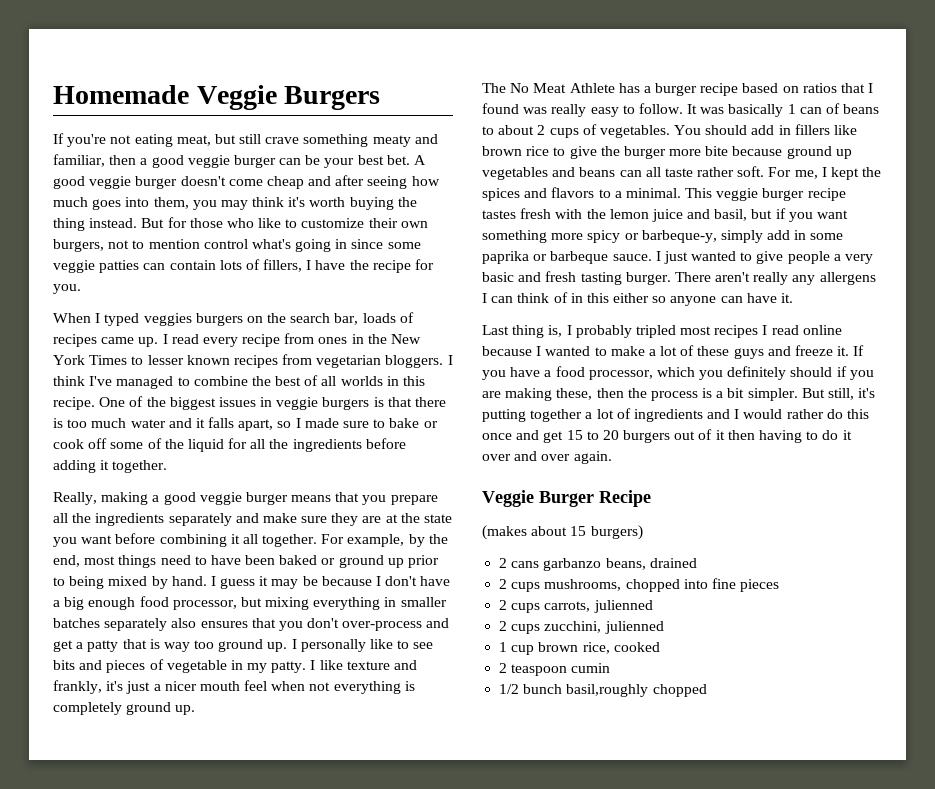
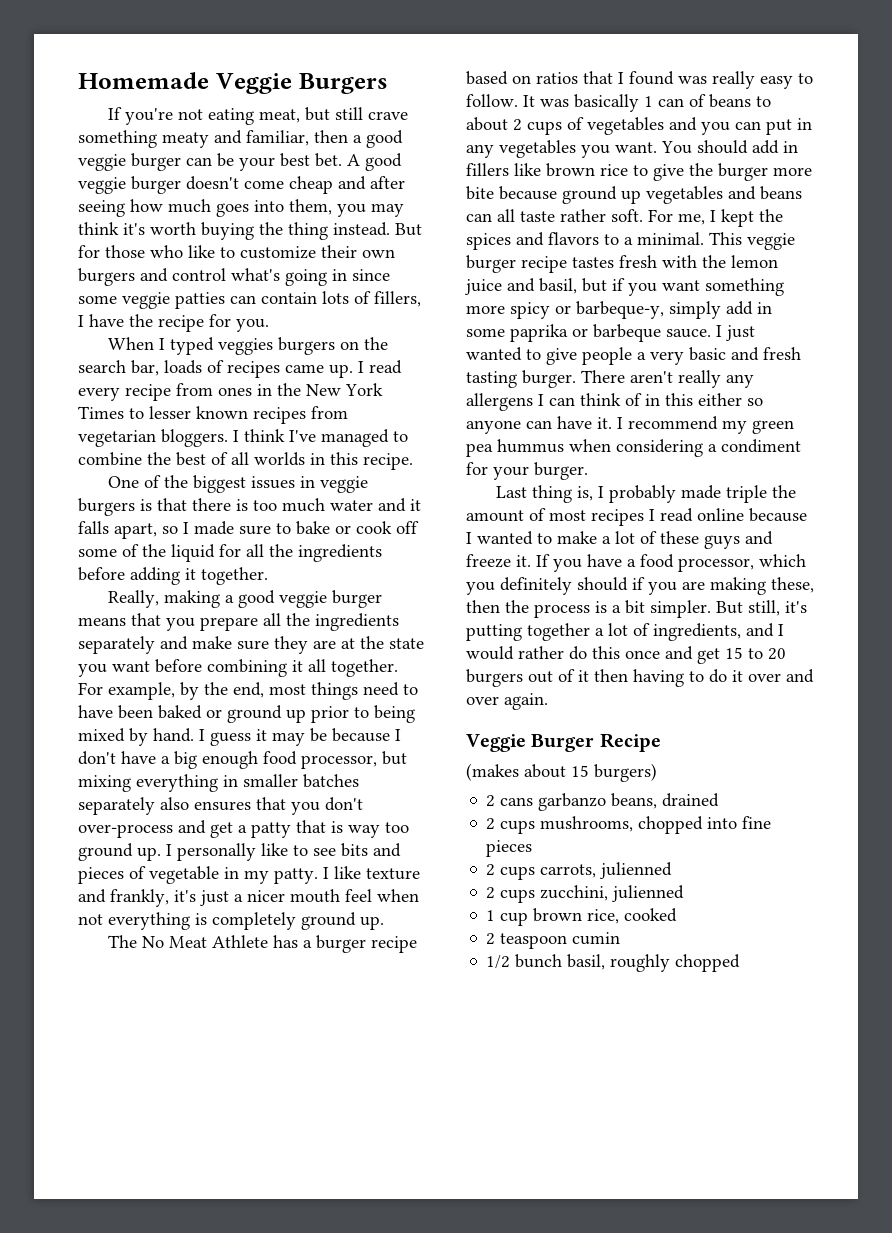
[53,239,200,252] burgers, not to mention -> [78,268,168,286] burgers and
(95, 403) none -> (413, 461) //
[599,125,670,138] vegetables. -> [587,117,812,135] [466,140,657,158] vegetables and you can put in any vegetables you want.
(794, 298) none -> [617,416,794,434] [466,439,801,457] [466,462,588,480] I recommend my green pea hummus when considering a condiment for your burger.
[635,325,676,338] tripled -> [680,485,796,503] [466,508,546,522] made triple the amount of
[633,409,703,422] ingredients -> [653,623,741,641] ingredients,
[566,684,649,697] basil,roughly -> [567,954,671,972] basil, roughly

